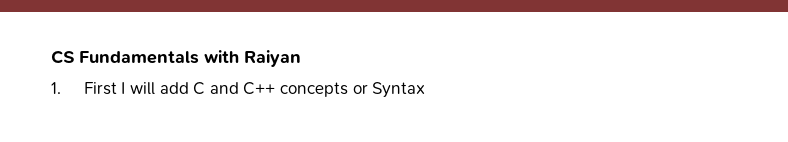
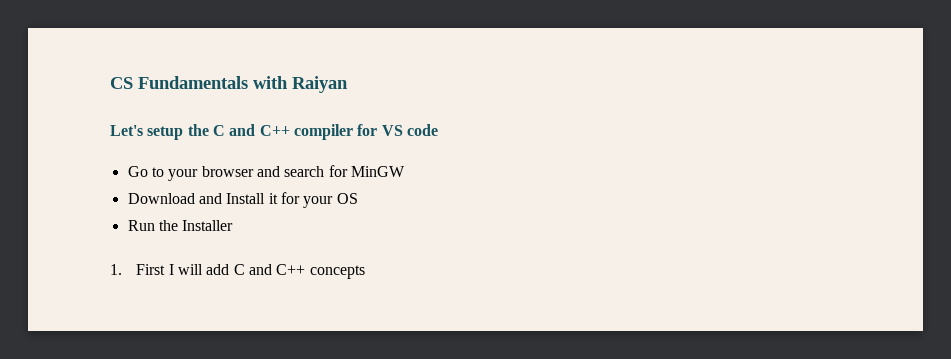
(301, 58) none -> [110,124,438,140] [127,165,405,181] [127,192,358,208] [127,220,234,231] // Let's setup the C and C++ compiler for VS code // Go to your browser and search for MinGW // Download and Install it for your OS // Run the Installer
[352,82,426,98] or Syntax -> (365, 272) none

